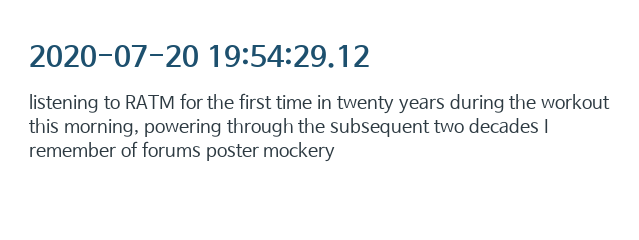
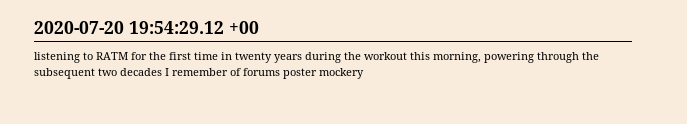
(370, 56) none -> [229,21,259,34] +00

